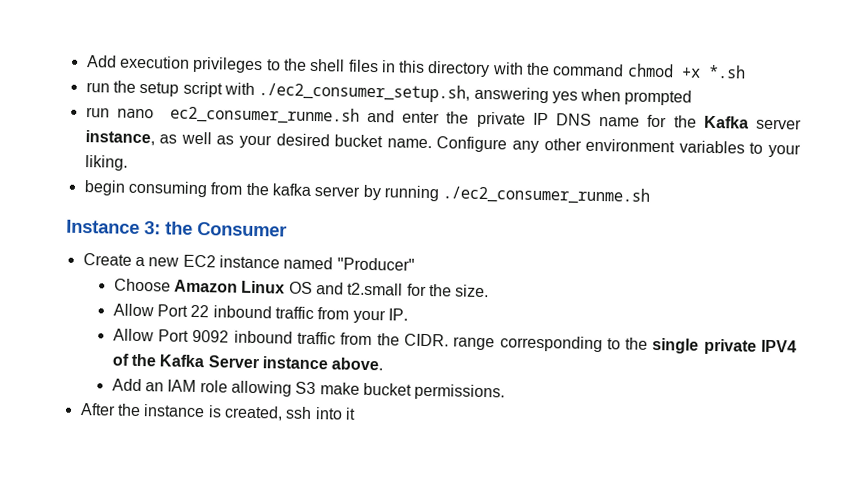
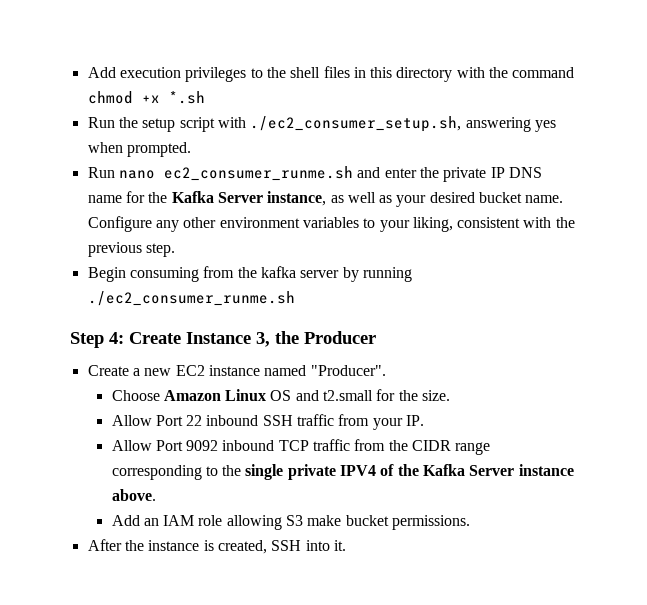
[85,82,110,93] run -> [87,117,115,128] Run
[624,89,693,106] [85,107,110,118] prompted // run -> [126,142,191,157] [87,167,115,178] prompted. // Run
[755,118,802,130] server -> [217,192,263,203] Server
[84,155,128,171] [83,180,126,196] liking. // begin -> [412,217,575,232] [87,242,175,257] [87,267,126,282] liking, consistent with the previous step. // Begin
[66,219,287,237] Instance 3: the Consumer -> [70,331,376,348] Step 4: Create Instance 3, the Producer
[336,257,415,271] "Producer" -> [310,365,386,376] "Producer".
(272, 312) none -> [262,415,293,426] SSH
(293, 337) none -> [278,440,309,451] TCP
[403,333,449,347] CIDR. -> [412,440,452,451] CIDR
[285,406,356,420] ssh into it -> [271,540,346,551] SSH into it.

